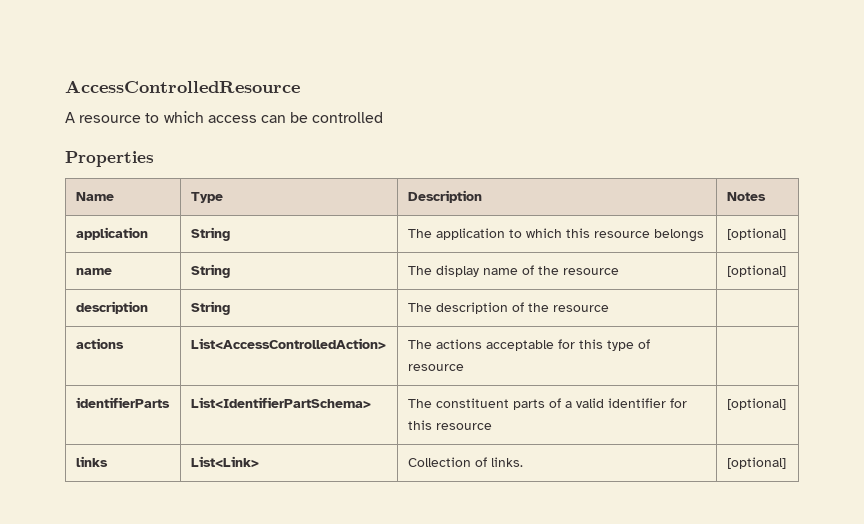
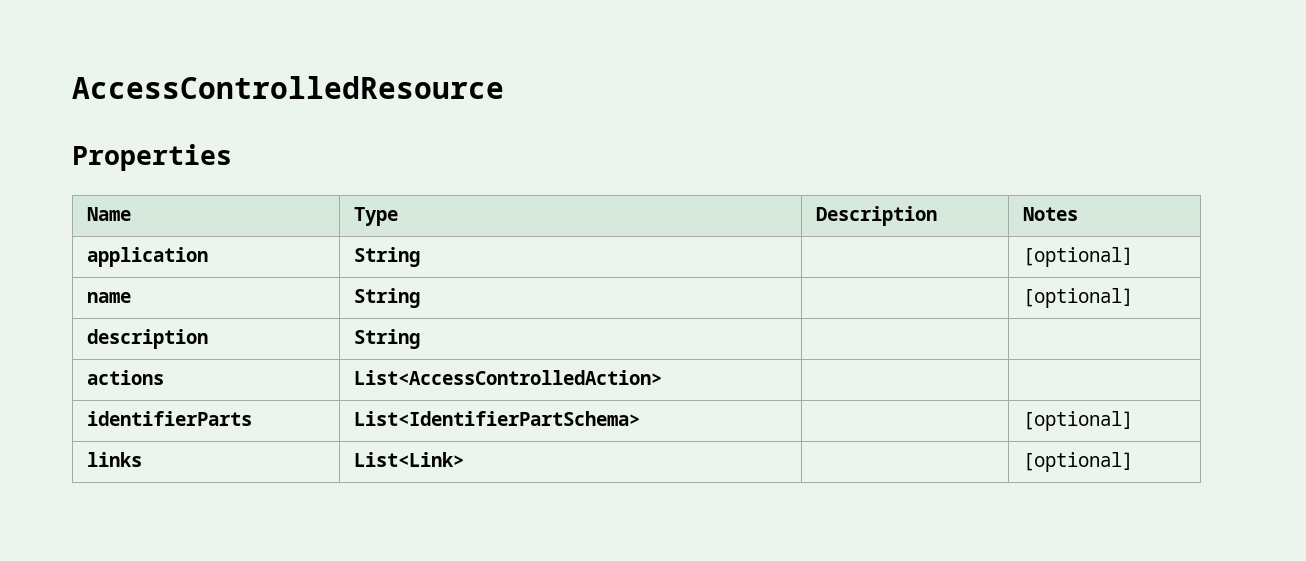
[65,111,384,123] // A resource to which access can be controlled -> (504, 87) none
[407,228,704,242] [726,228,786,240] [75,268,112,275] [190,264,230,278] [407,265,619,277] [726,265,786,277] [75,301,148,314] [190,301,230,315] [407,302,609,314] [75,338,124,349] [190,338,386,350] [407,339,650,351] [407,364,464,371] [75,397,170,408] [190,397,371,409] [407,398,687,410] [407,420,492,430] The application to which this resource belongs | [optional] // name | String | The display name of the resource | [optional] // description | String | The description of the resource | // actions | List<AccessControlledAction> | The actions acceptable for this type of resource | // identifierParts | List<IdentifierPartSchema> | The constituent parts of a valid identifier for this resource -> [1023,247,1134,267] [87,292,132,303] [354,288,421,308] [1023,288,1134,308] [87,329,209,349] [354,329,421,349] [87,370,165,385] [354,370,663,385] [87,411,253,426] [354,411,641,426] | [optional] // name | String | | [optional] // description | String | | // actions | List<AccessControlledAction> | | // identifierParts | List<IdentifierPartSchema> |
[407,457,523,467] Collection of links. -> (465, 459) none

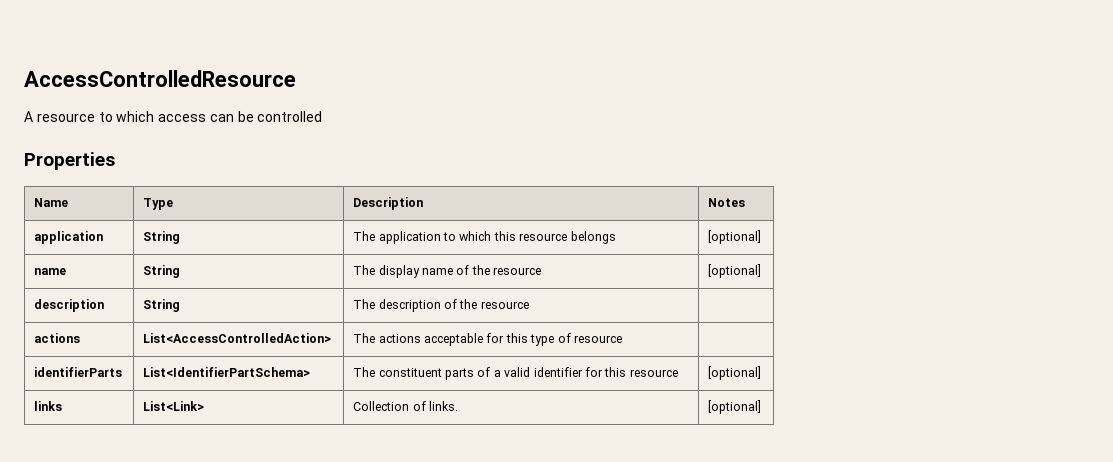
(504, 87) none -> [24,111,323,122] // A resource to which access can be controlled
[1023,247,1134,267] [87,292,132,303] [354,288,421,308] [1023,288,1134,308] [87,329,209,349] [354,329,421,349] [87,370,165,385] [354,370,663,385] [87,411,253,426] [354,411,641,426] | [optional] // name | String | | [optional] // description | String | | // actions | List<AccessControlledAction> | | // identifierParts | List<IdentifierPartSchema> | -> [353,231,616,244] [708,230,762,244] [34,268,67,275] [143,265,181,278] [353,265,542,278] [708,264,762,278] [34,299,105,312] [143,299,181,312] [353,299,529,312] [34,333,81,343] [143,333,332,343] [353,333,622,346] [34,367,123,377] [143,367,311,377] [353,367,678,380] The application to which this resource belongs | [optional] // name | String | The display name of the resource | [optional] // description | String | The description of the resource | // actions | List<AccessControlledAction> | The actions acceptable for this type of resource | // identifierParts | List<IdentifierPartSchema> | The constituent parts of a valid identifier for this resource
(465, 459) none -> [353,401,459,411] Collection of links.

